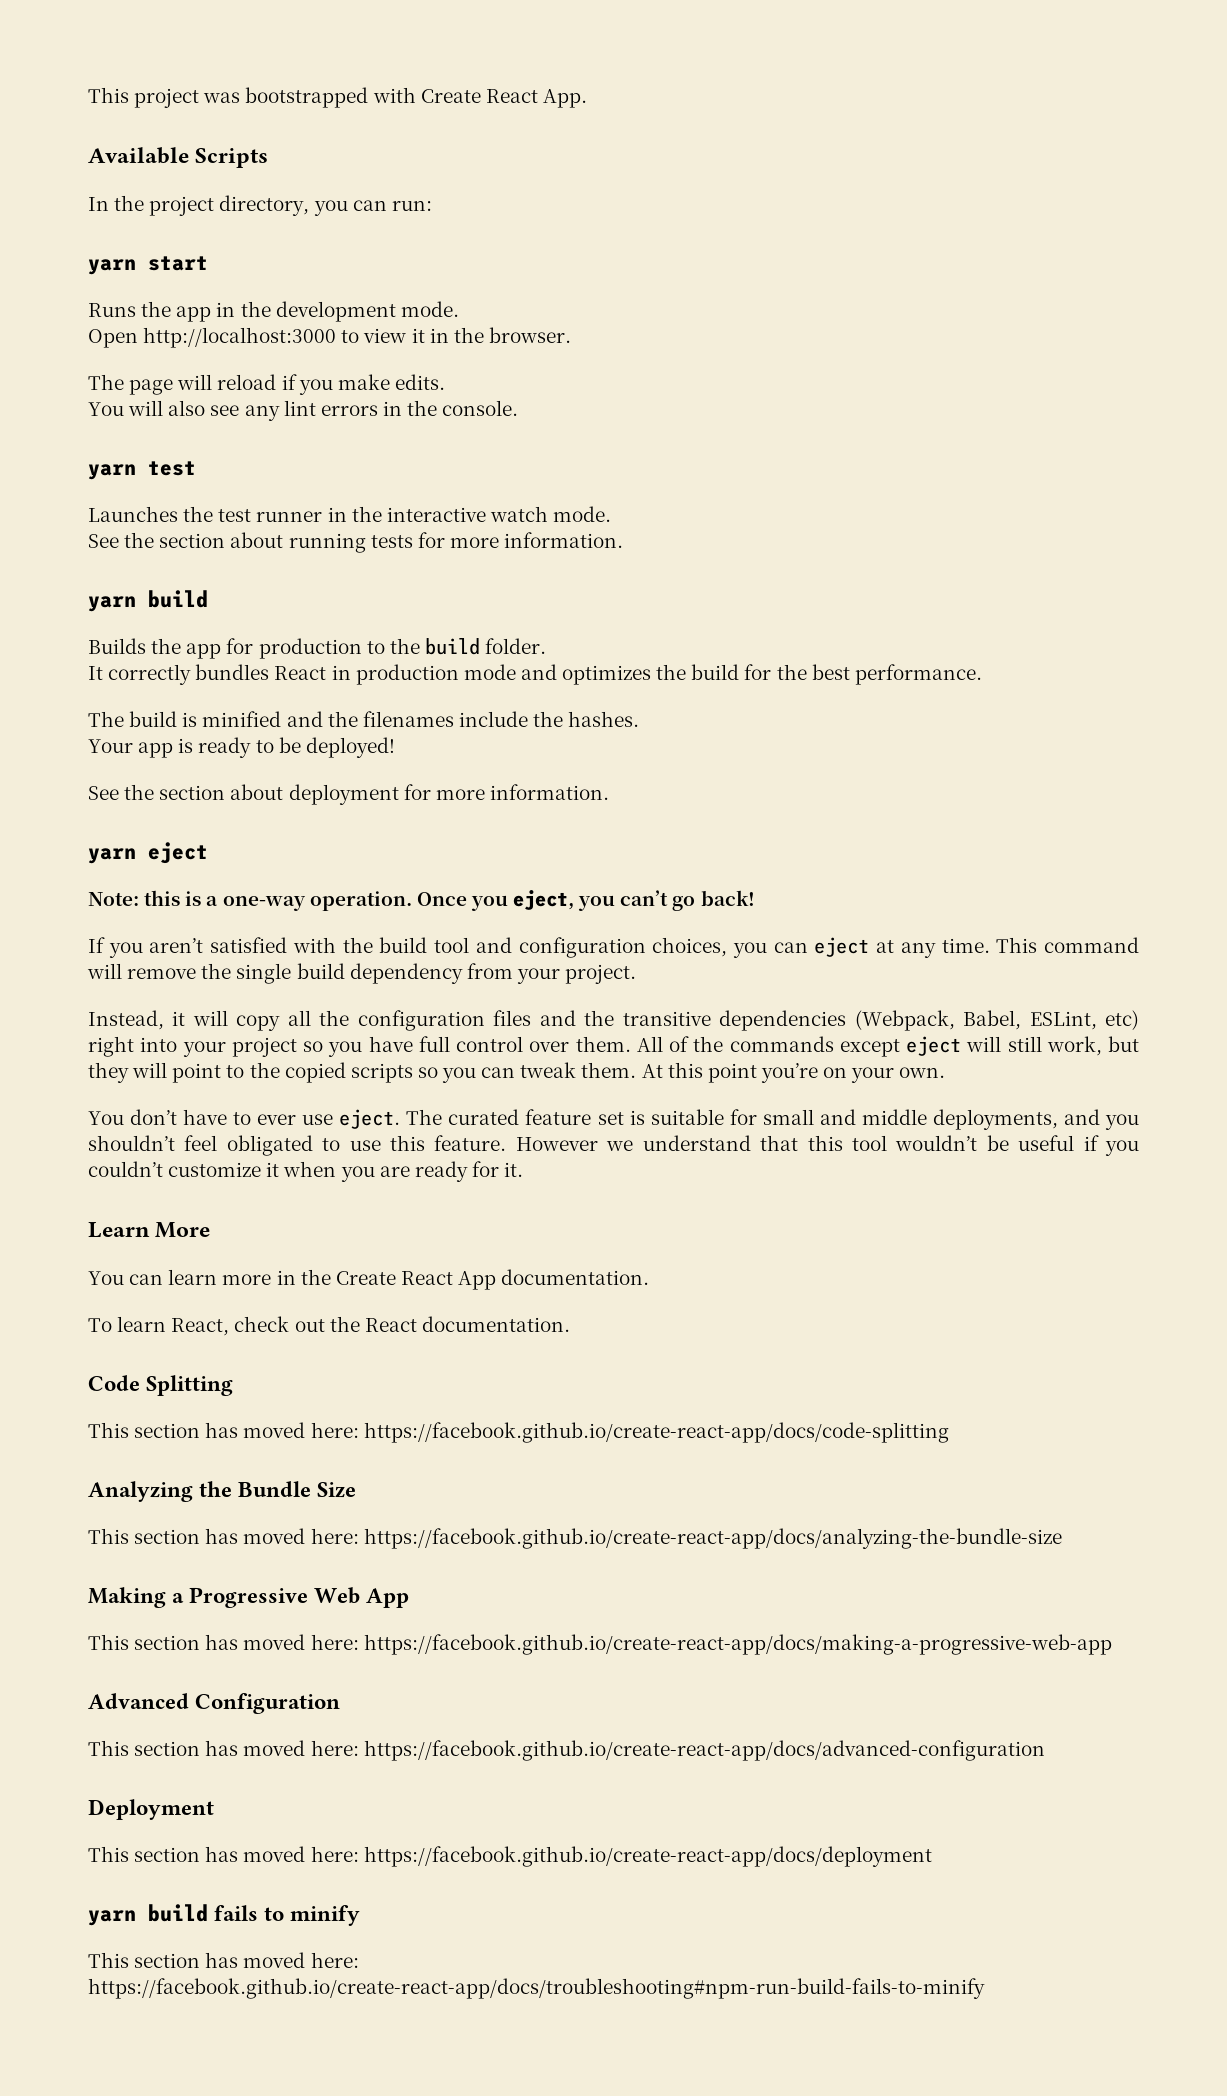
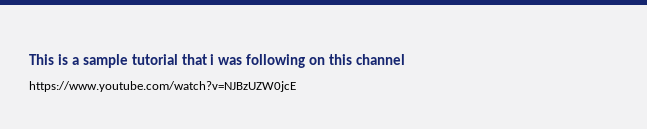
[88,87,587,108] [88,147,269,168] [88,195,432,216] [88,256,208,275] [88,301,459,322] [88,327,571,348] [88,374,445,395] [88,400,519,421] [88,461,196,480] [88,506,612,522] [88,532,624,553] [88,590,208,612] [88,638,547,659] [88,664,982,685] [88,711,640,727] [88,737,395,758] [88,784,609,805] [88,842,208,864] [88,890,755,911] [88,937,1139,958] [87,963,637,984] [88,1010,1139,1031] [88,1036,1139,1057] [88,1062,946,1083] [88,1109,1139,1130] [88,1135,1139,1156] [88,1161,524,1182] [88,1222,211,1238] [88,1269,650,1290] [88,1316,570,1336] [88,1375,234,1396] [88,1422,949,1443] [88,1481,357,1502] [88,1528,1062,1549] [88,1587,410,1608] [88,1634,1112,1655] [88,1693,341,1714] [88,1740,1045,1761] [88,1799,214,1820] [88,1846,932,1867] [88,1904,361,1926] [88,1952,359,1968] [88,1978,985,1999] This project was bootstrapped with Create React App. // Available Scripts // In the project directory, you can run: // yarn start // Runs the app in the development mode. // Open http://localhost:3000 to view it in the browser. // The page will reload if you make edits. // You will also see any lint errors in the console. // yarn test // Launches the test runner in the interactive watch mode. // See the section about running tests for more information. // yarn build // Builds the app for production to the build folder. // It correctly bundles React in production mode and optimizes the build for the best performance. // The build is minified and the filenames include the hashes. // Your app is ready to be deployed! // See the section about deployment for more information. // yarn eject // Note: this is a one-way operation. Once you eject, you can’t go back! // If you aren’t satisfied with the build tool and configuration choices, you can eject at any time. This command will remove the single build dependency from your project. // Instead, it will copy all the configuration files and the transitive dependencies (Webpack, Babel, ESLint, etc) right into your project so you have full control over them. All of the commands except eject will still work, but they will point to the copied scripts so you can tweak them. At this point you’re on your own. // You don’t have to ever use eject. The curated feature set is suitable for small and middle deployments, and you shouldn’t feel obligated to use this feature. However we understand that this tool wouldn’t be useful if you couldn’t customize it when you are ready for it. // Learn More // You can learn more in the Create React App documentation. // To learn React, check out the React documentation. // Code Splitting // This section has moved here: https://facebook.github.io/create-react-app/docs/code-splitting // Analyzing the Bundle Size // This section has moved here: https://facebook.github.io/create-react-app/docs/analyzing-the-bundle-size // Making a Progressive Web App // This section has moved here: https://facebook.github.io/create-react-app/docs/making-a-progressive-web-app // Advanced Configuration // This section has moved here: https://facebook.github.io/create-react-app/docs/advanced-configuration // Deployment // This section has moved here: https://facebook.github.io/create-react-app/docs/deployment // yarn build fails to minify // This section has moved here: https://facebook.github.io/create-react-app/docs/troubleshooting#npm-run-build-fails-to-minify -> [29,54,406,68] [29,81,296,92] This is a sample tutorial that i was following on this channel // https://www.youtube.com/watch?v=NJBzUZW0jcE

